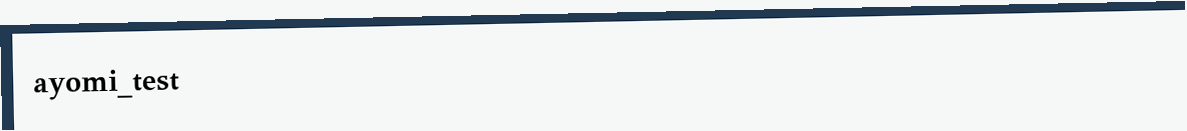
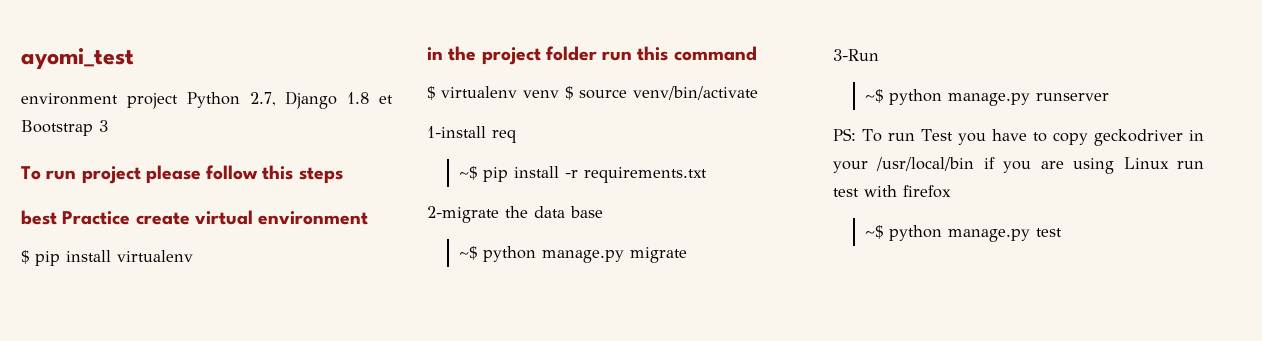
(180, 84) none -> [21,91,393,109] [21,120,108,136] [21,165,343,184] [21,210,369,225] [21,250,193,266] [427,46,757,65] [427,86,758,100] [427,126,517,143] [458,166,707,183] [427,206,603,223] [458,246,687,263] [833,49,879,61] [864,89,1109,106] [833,128,1204,146] [833,157,1204,174] [833,185,951,198] [864,225,1062,242] // environment project Python 2.7, Django 1.8 et Bootstrap 3 // To run project please follow this steps // best Practice create virtual environment // $ pip install virtualenv // in the project folder run this command // $ virtualenv venv $ source venv/bin/activate // 1-install req // ~$ pip install -r requirements.txt // 2-migrate the data base // ~$ python manage.py migrate // 3-Run // ~$ python manage.py runserver // PS: To run Test you have to copy geckodriver in your /usr/local/bin if you are using Linux run test with firefox // ~$ python manage.py test

